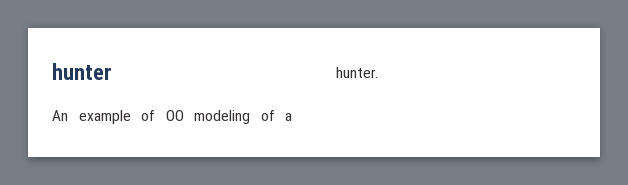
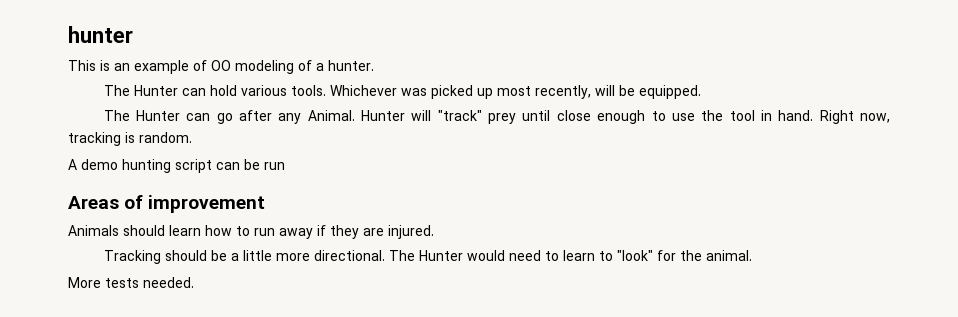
[52,110,68,121] An -> [68,60,130,71] This is an
(378, 72) none -> [103,85,701,99] [103,110,890,124] [68,132,192,146] [68,159,285,173] [68,195,266,213] [68,225,434,239] [103,250,752,264] [68,277,194,288] // The Hunter can hold various tools. Whichever was picked up most recently, will be equipped. // The Hunter can go after any Animal. Hunter will "track" prey until close enough to use the tool in hand. Right now, tracking is random. // A demo hunting script can be run // Areas of improvement // Animals should learn how to run away if they are injured. // Tracking should be a little more directional. The Hunter would need to learn to "look" for the animal. // More tests needed.

